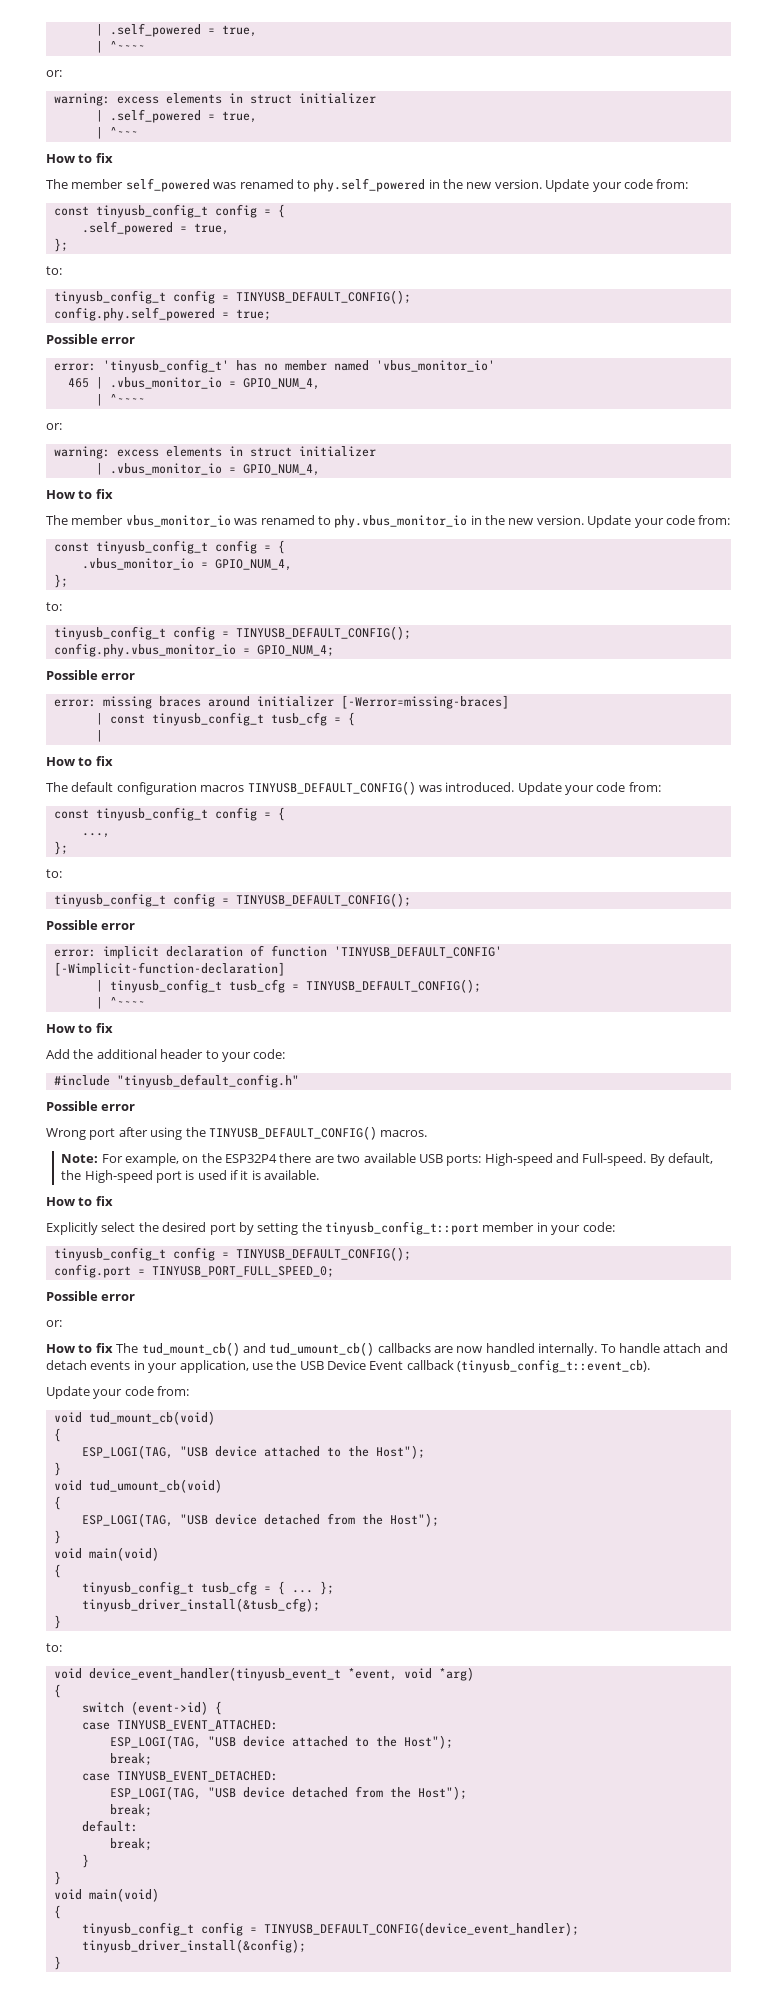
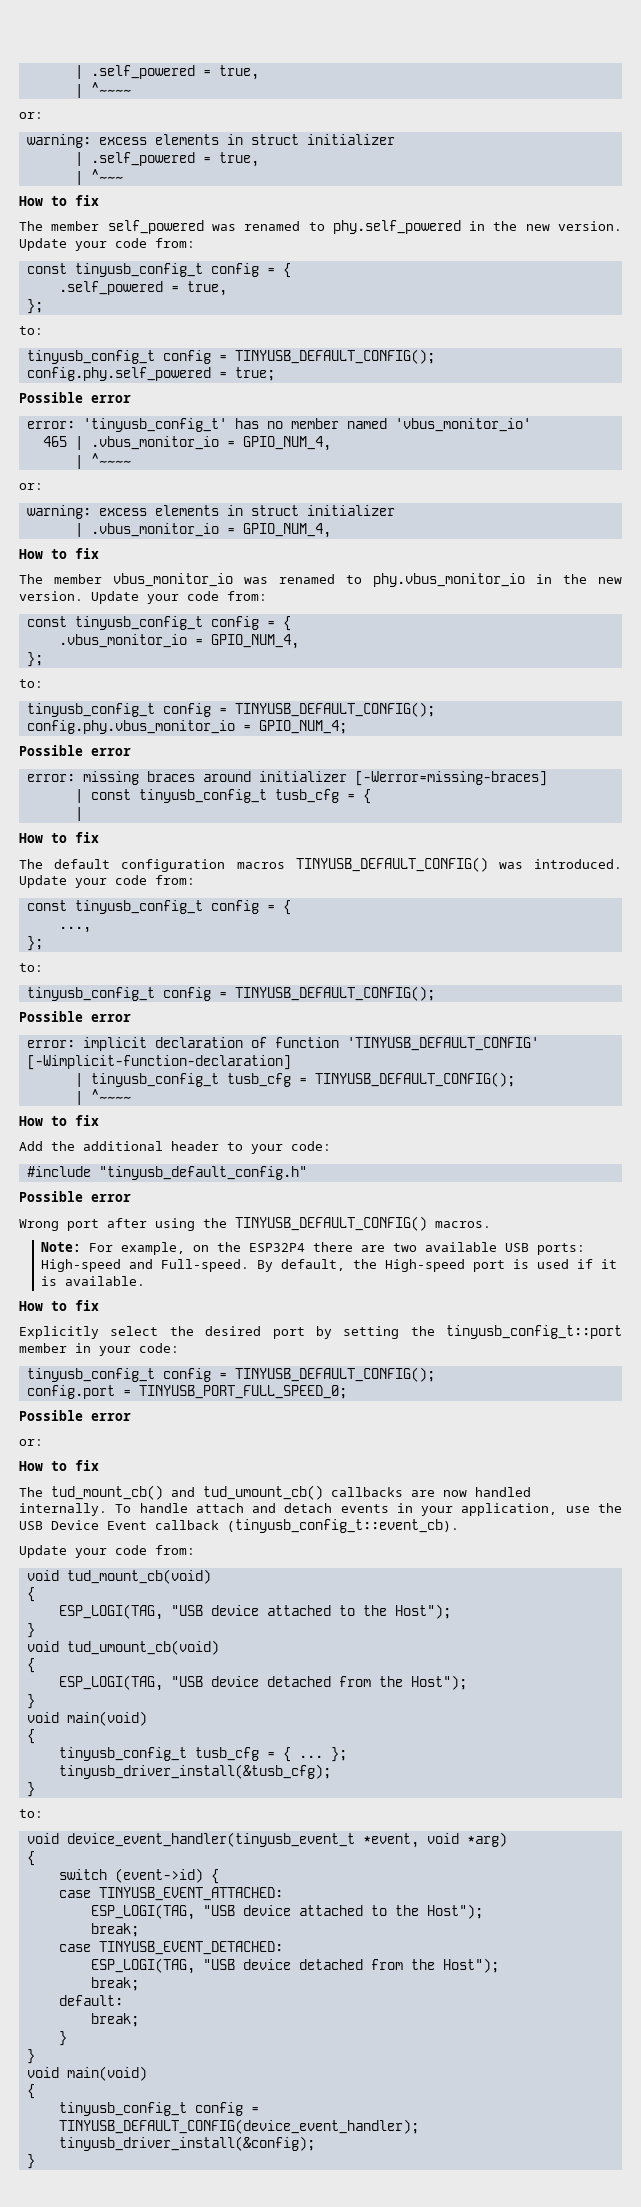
(113, 1348) none -> (99, 1465) //

